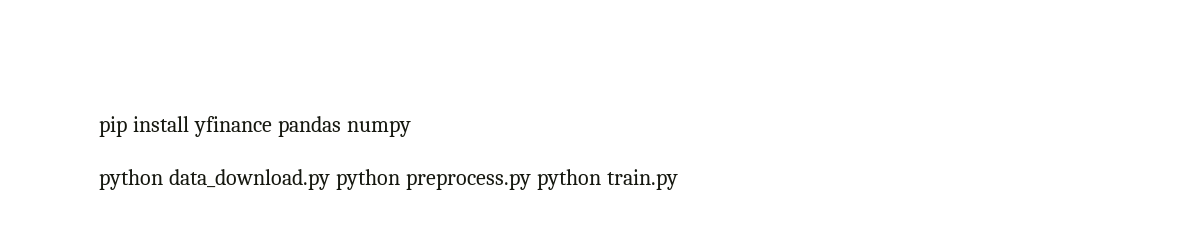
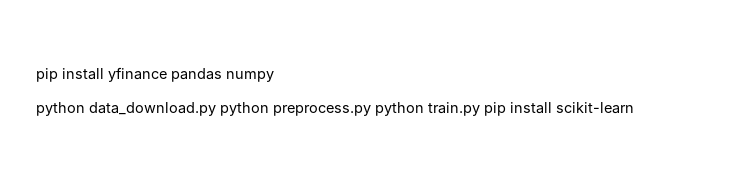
(678, 179) none -> [484,102,634,116] pip install scikit-learn

